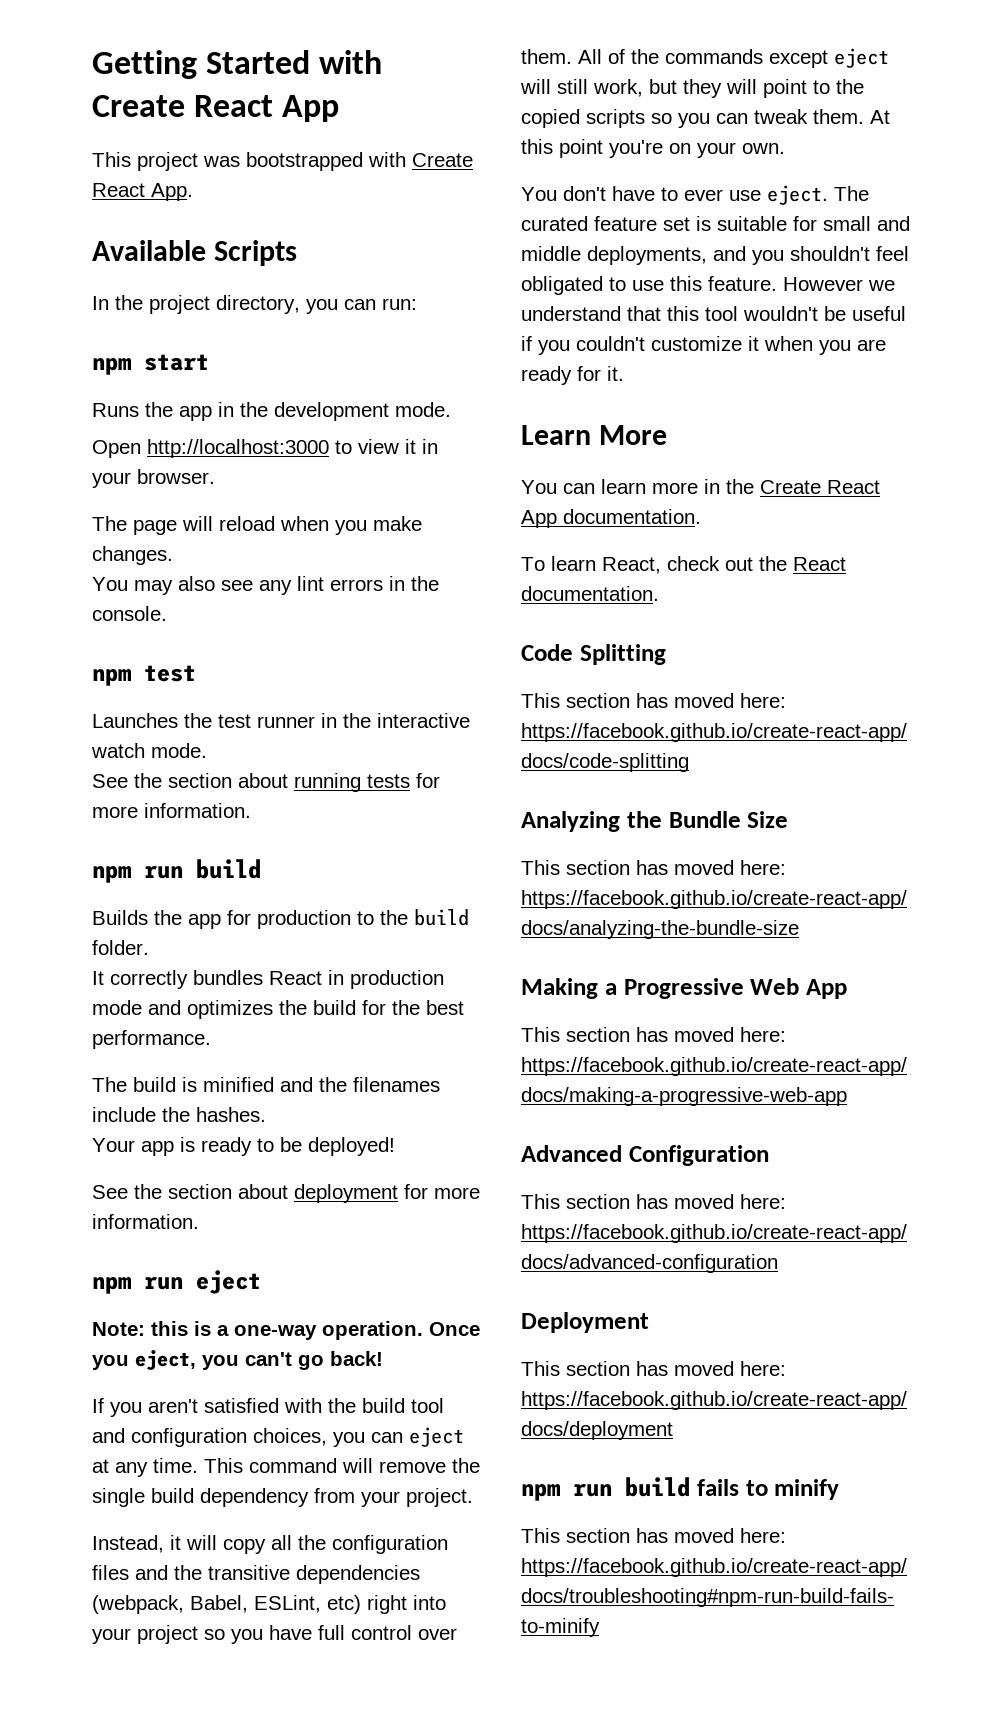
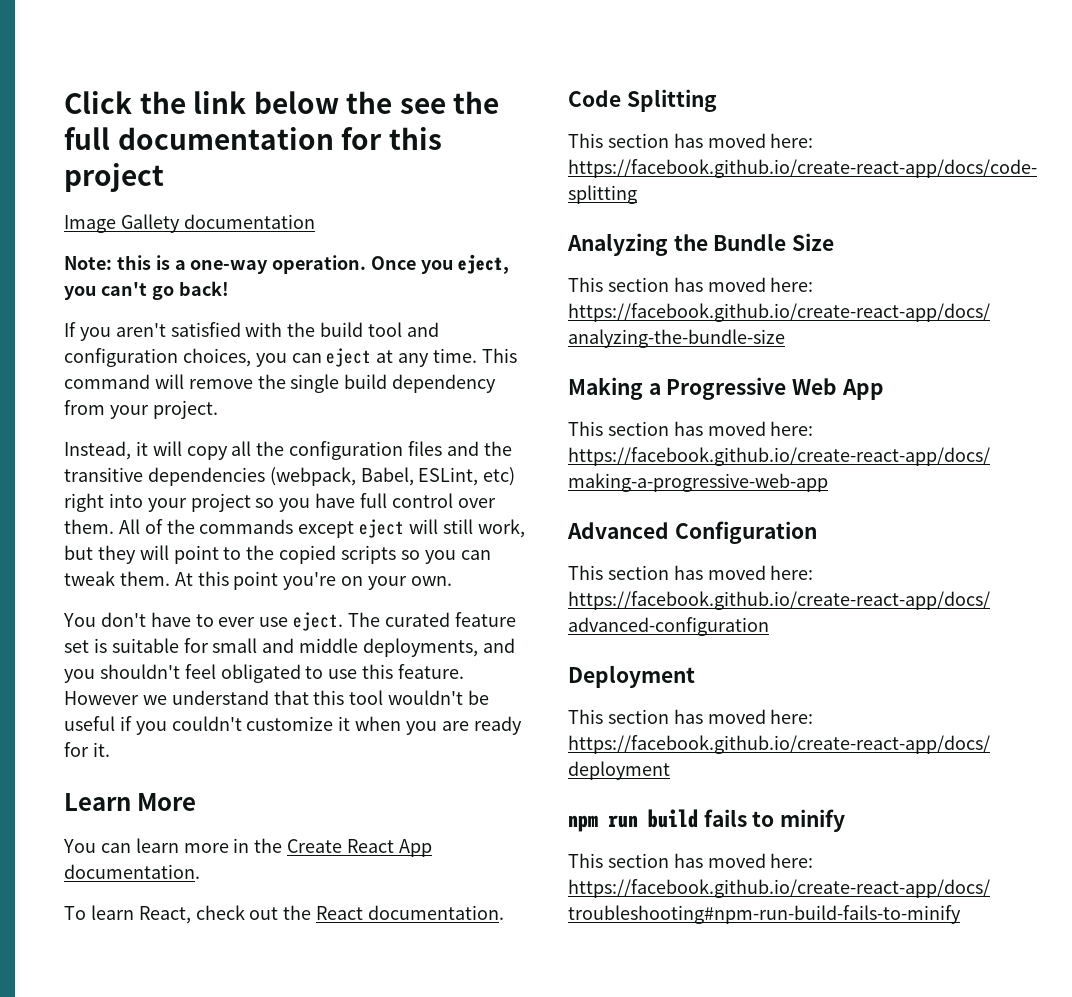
[92,50,383,79] [92,95,340,122] [92,152,473,171] [92,183,193,201] [92,240,297,266] [92,295,417,314] [92,354,209,375] [92,402,451,421] [92,439,438,458] [92,469,215,488] [92,516,422,535] [92,546,173,565] [92,576,439,595] [92,606,167,621] [92,665,196,686] [92,713,470,728] [91,743,207,758] [92,773,440,792] [92,803,251,818] [92,859,261,883] [92,909,469,929] [92,940,149,955] [92,970,444,989] [92,1000,464,1019] [92,1030,211,1049] [92,1077,440,1092] [92,1107,266,1122] [92,1137,395,1156] [92,1184,480,1203] [92,1214,199,1229] [92,1270,261,1294] Getting Started with Create React App // This project was bootstrapped with Create React App. // Available Scripts // In the project directory, you can run: // npm start // Runs the app in the development mode. // Open http://localhost:3000 to view it in your browser. // The page will reload when you make changes. // You may also see any lint errors in the console. // npm test // Launches the test runner in the interactive watch mode. // See the section about running tests for more information. // npm run build // Builds the app for production to the build folder. // It correctly bundles React in production mode and optimizes the build for the best performance. // The build is minified and the filenames include the hashes. // Your app is ready to be deployed! // See the section about deployment for more information. // npm run eject -> [64,91,500,114] [64,127,442,150] [64,163,164,192] [64,214,315,233] Click the link below the see the full documentation for this project // Image Gallety documentation

